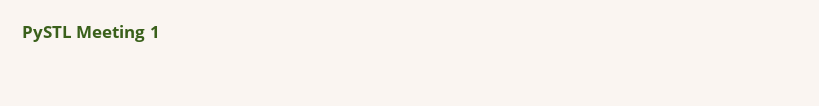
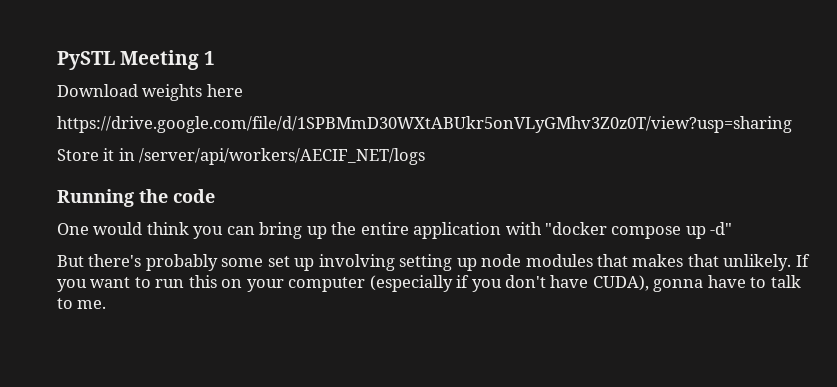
(160, 32) none -> [57,84,243,101] [57,116,792,133] [57,148,426,165] [57,189,215,207] [57,222,733,239] [57,254,810,271] [57,275,801,292] [57,298,107,309] // Download weights here // https://drive.google.com/file/d/1SPBMmD30WXtABUkr5onVLyGMhv3Z0z0T/view?usp=sharing // Store it in /server/api/workers/AECIF_NET/logs // Running the code // One would think you can bring up the entire application with "docker compose up -d" // But there's probably some set up involving setting up node modules that makes that unlikely. If you want to run this on your computer (especially if you don't have CUDA), gonna have to talk to me.

